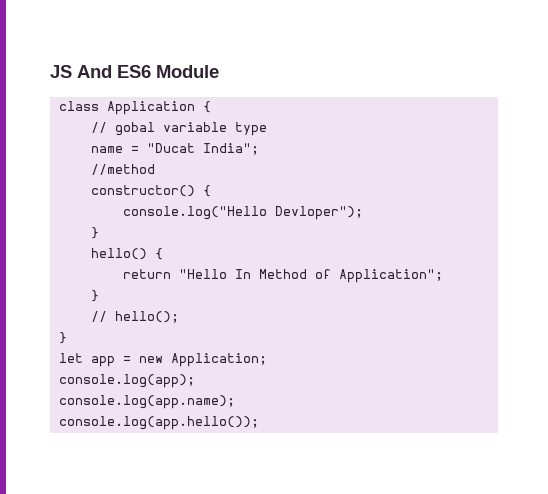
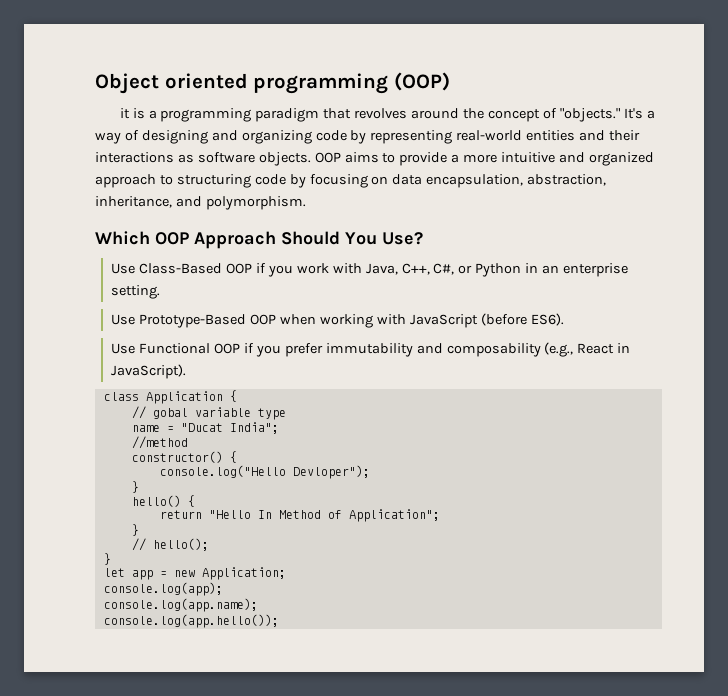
[50,65,219,78] JS And ES6 Module -> [95,72,450,94] [119,108,655,122] [95,130,641,144] [95,152,654,166] [95,174,607,188] [95,196,306,210] [95,231,423,249] [111,263,629,277] [111,285,161,299] [111,313,564,328] [111,342,631,357] [111,364,187,379] Object oriented programming (OOP) // it is a programming paradigm that revolves around the concept of "objects." It's a way of designing and organizing code by representing real-world entities and their interactions as software objects. OOP aims to provide a more intuitive and organized approach to structuring code by focusing on data encapsulation, abstraction, inheritance, and polymorphism. // Which OOP Approach Should You Use? // Use Class-Based OOP if you work with Java, C++, C#, or Python in an enterprise setting. // Use Prototype-Based OOP when working with JavaScript (before ES6). // Use Functional OOP if you prefer immutability and composability (e.g., React in JavaScript).

